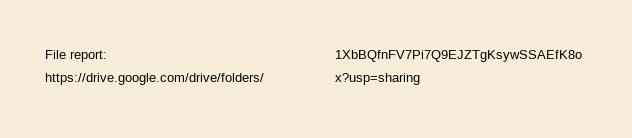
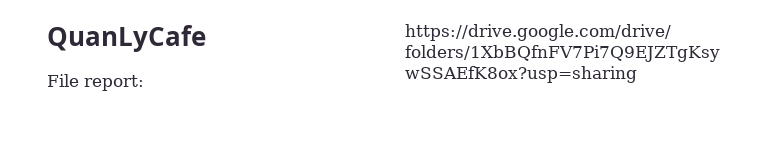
(45, 54) none -> [47,25,206,52] QuanLyCafe //

